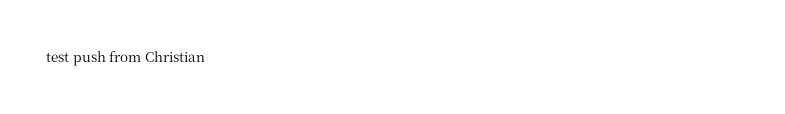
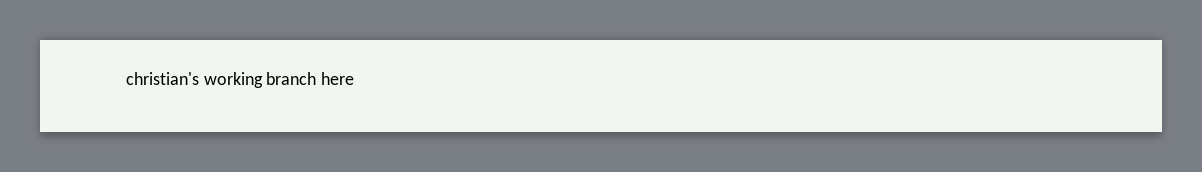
[46,51,205,66] test push from Christian -> [126,72,355,88] christian's working branch here

